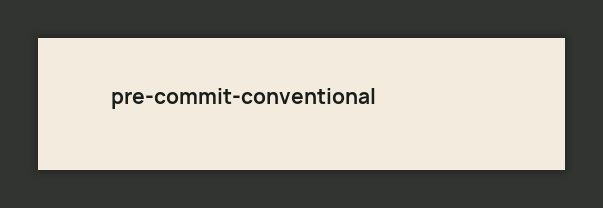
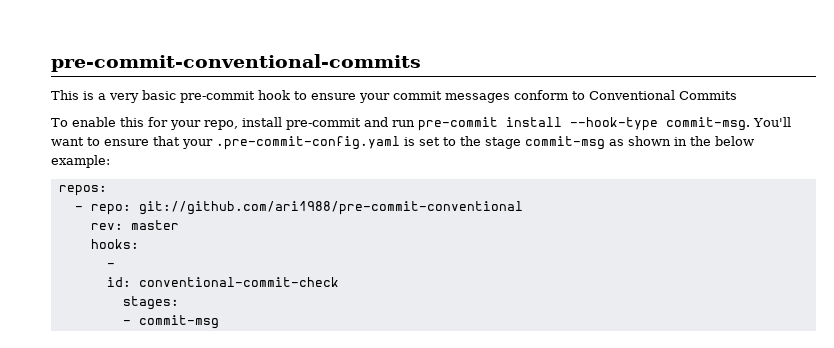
[111,88,376,109] pre-commit-conventional -> [51,54,421,72] [51,90,737,103] [51,117,791,131] [51,136,754,150] [51,155,110,168] [58,185,107,196] [74,201,523,215] [90,220,179,230] [90,239,139,249] [106,263,115,268] [106,277,339,287] [122,296,179,310] [122,315,219,329] pre-commit-conventional-commits // This is a very basic pre-commit hook to ensure your commit messages conform to Conventional Commits // To enable this for your repo, install pre-commit and run pre-commit install --hook-type commit-msg. You'll want to ensure that your .pre-commit-config.yaml is set to the stage commit-msg as shown in the below example: // repos: // - repo: git://github.com/ari1988/pre-commit-conventional // rev: master // hooks: // - // id: conventional-commit-check // stages: // - commit-msg

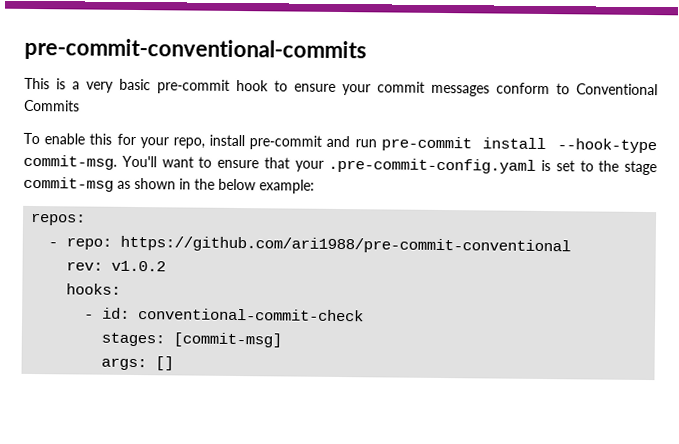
[138,201,523,215] git://github.com/ari1988/pre-commit-conventional -> [120,235,572,255] https://github.com/ari1988/pre-commit-conventional
[130,220,179,230] master -> [111,260,167,272] v1.0.2
(115, 265) // -> (95, 316) none
[122,315,219,329] // - commit-msg -> [173,332,283,348] [101,356,175,371] [commit-msg] // args: []

